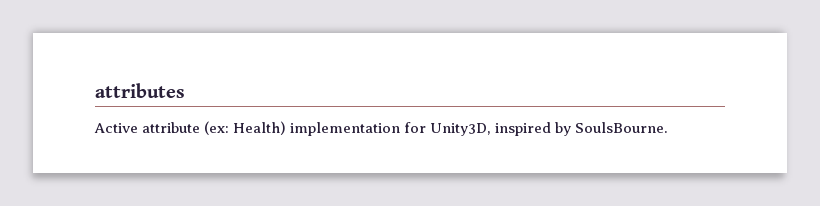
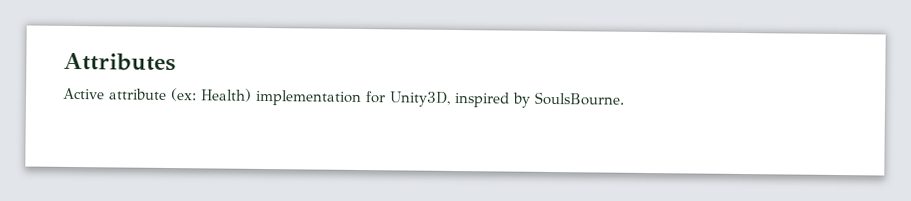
[95,83,185,98] attributes -> [63,52,176,72] Attributes

